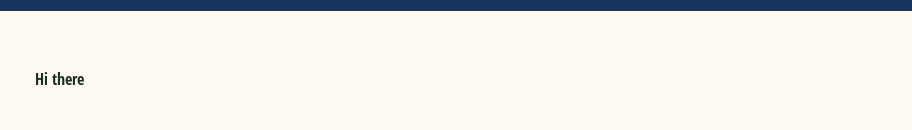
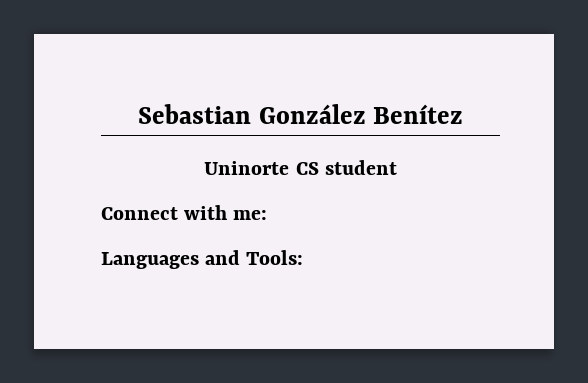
[35,72,85,85] Hi there -> [137,104,464,124] [204,160,397,175] [101,205,268,220] [101,250,304,269] Sebastian González Benítez // Uninorte CS student // Connect with me: // Languages and Tools:

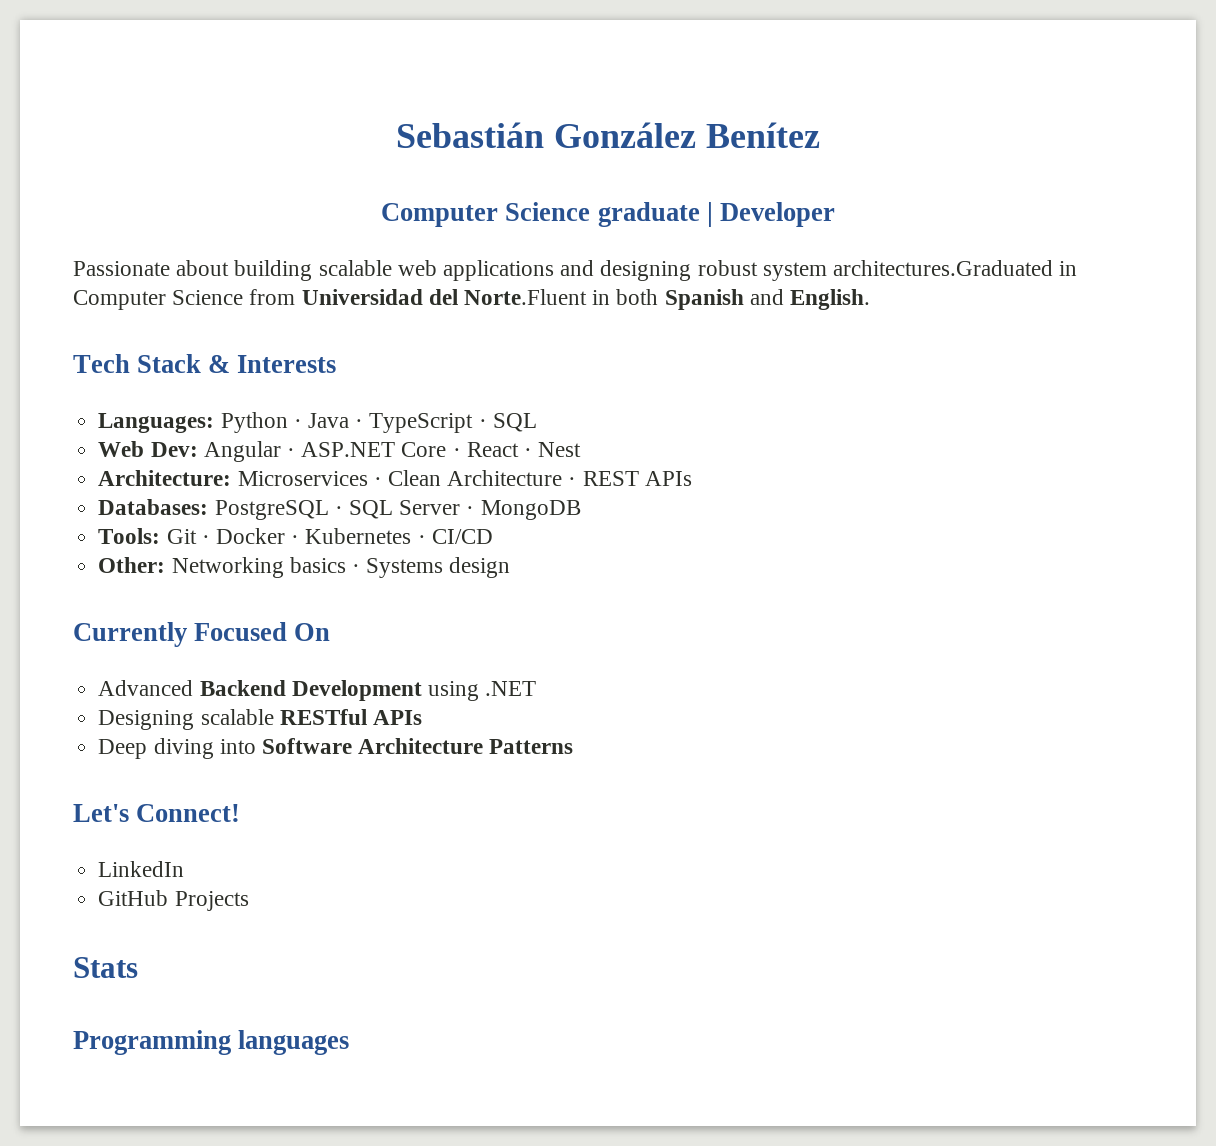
[137,104,251,124] Sebastian -> [396,122,545,148] Sebastián
[204,160,397,175] [101,205,268,220] [101,250,304,269] Uninorte CS student // Connect with me: // Languages and Tools: -> [381,202,835,227] [73,260,1078,281] [73,289,871,310] [73,354,337,373] [98,412,537,433] [98,441,582,462] [98,470,692,486] [98,499,581,520] [98,528,493,544] [98,557,511,578] [73,622,331,647] [98,680,537,701] [98,709,422,730] [98,738,574,759] [73,804,241,822] [98,861,185,877] [98,890,249,911] [73,957,138,978] [73,1030,350,1055] Computer Science graduate | Developer // Passionate about building scalable web applications and designing robust system architectures.Graduated in Computer Science from Universidad del Norte.Fluent in both Spanish and English. // Tech Stack & Interests // Languages: Python · Java · TypeScript · SQL // Web Dev: Angular · ASP.NET Core · React · Nest // Architecture: Microservices · Clean Architecture · REST APIs // Databases: PostgreSQL · SQL Server · MongoDB // Tools: Git · Docker · Kubernetes · CI/CD // Other: Networking basics · Systems design // Currently Focused On // Advanced Backend Development using .NET // Designing scalable RESTful APIs // Deep diving into Software Architecture Patterns // Let's Connect! // LinkedIn // GitHub Projects // Stats // Programming languages

